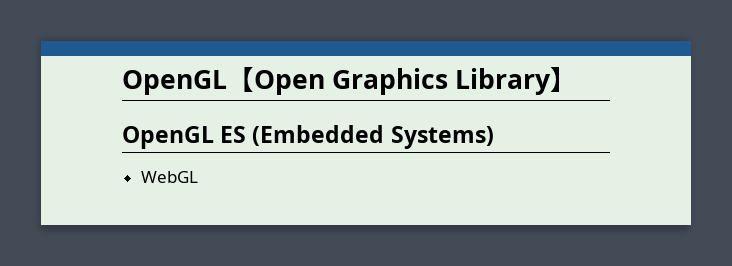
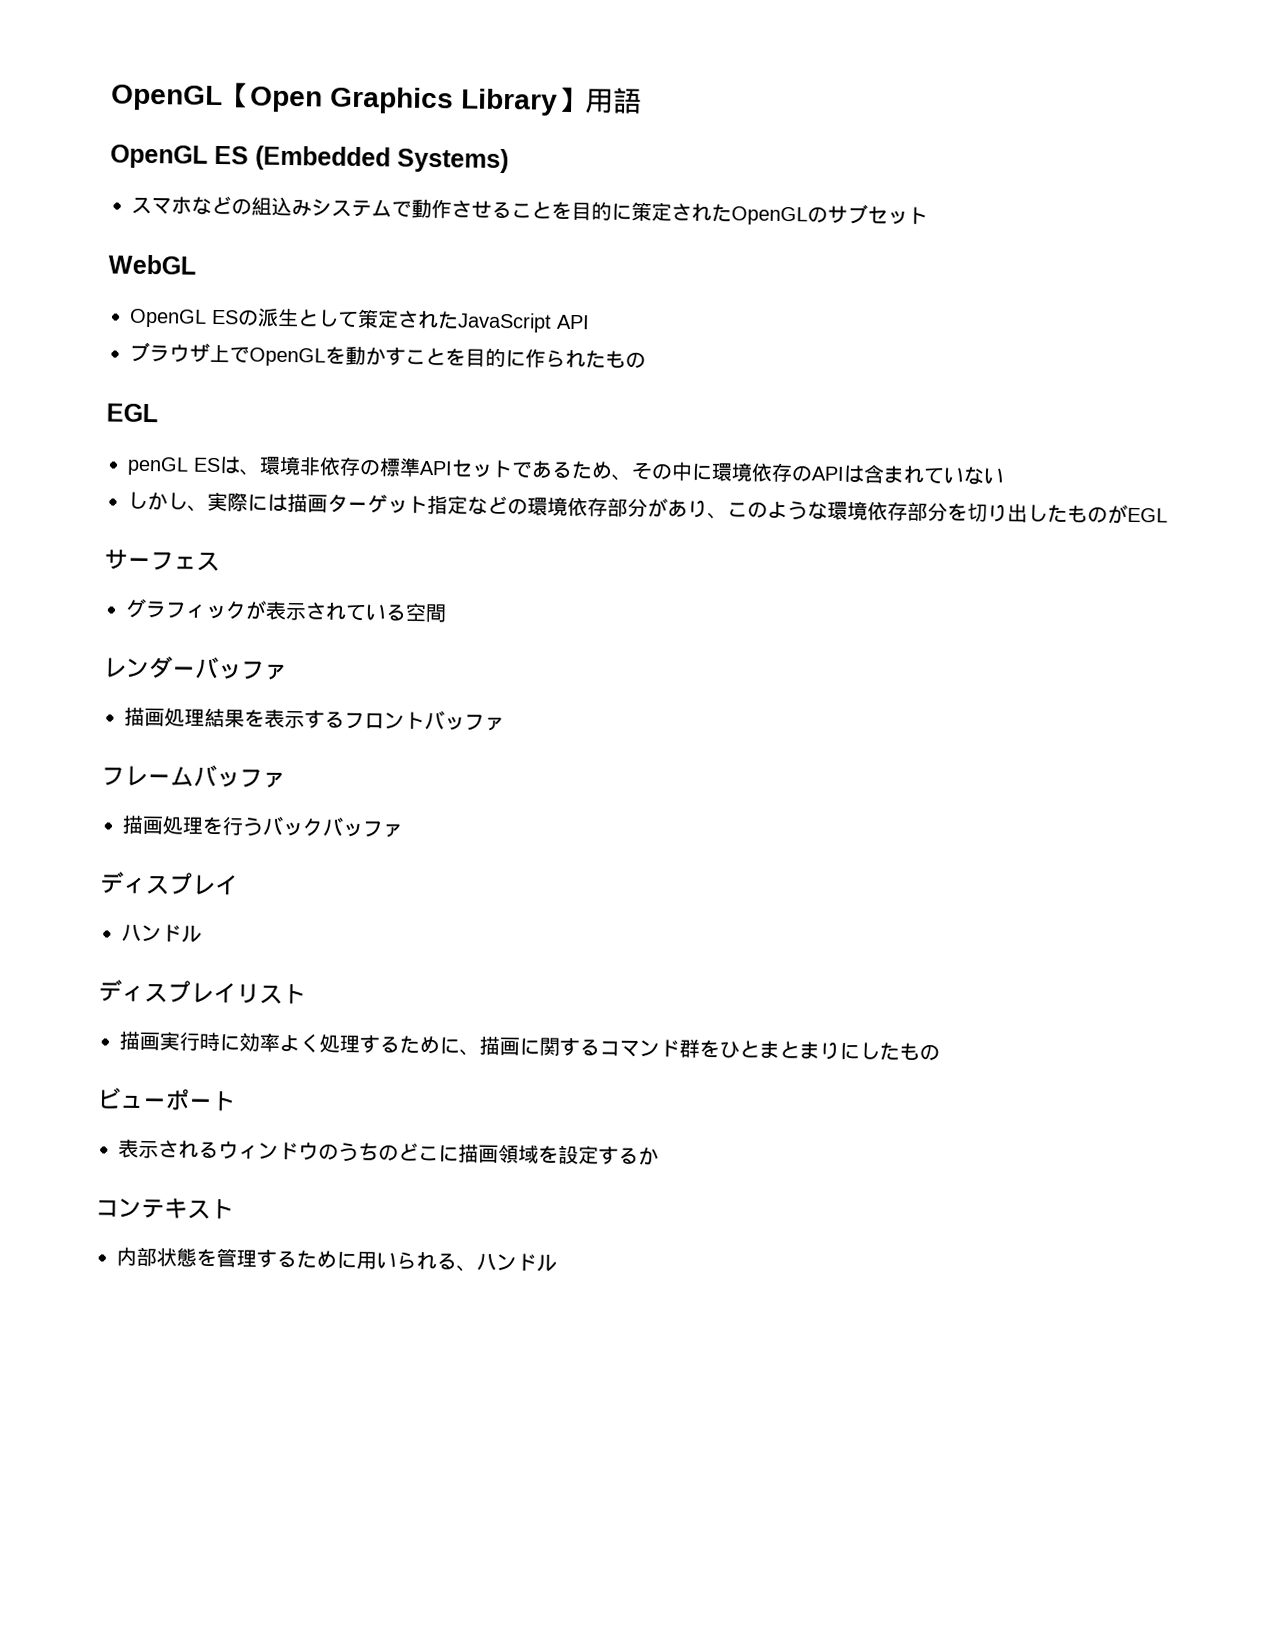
(578, 79) none -> [584,87,642,114] 用語
[140,171,198,183] WebGL -> [131,195,928,226] [108,254,196,275] [129,307,590,333] [129,341,646,369] [106,403,158,423] [127,455,1005,485] [127,491,1168,524] [104,549,220,572] [125,598,447,623] [102,656,288,681] [124,706,505,732] [101,764,286,789] [122,814,403,838] [99,871,239,896] [121,924,202,943] [98,979,306,1005] [119,1030,940,1061] [96,1087,236,1112] [118,1138,659,1166] [95,1198,234,1220] [116,1246,557,1272] スマホなどの組込みシステムで動作させることを目的に策定されたOpenGLのサブセット // WebGL // OpenGL ESの派生として策定されたJavaScript API // ブラウザ上でOpenGLを動かすことを目的に作られたもの // EGL // penGL ESは、環境非依存の標準APIセットであるため、その中に環境依存のAPIは含まれていない // しかし、実際には描画ターゲット指定などの環境依存部分があり、このような環境依存部分を切り出したものがEGL // サーフェス // グラフィックが表示されている空間 // レンダーバッファ // 描画処理結果を表示するフロントバッファ // フレームバッファ // 描画処理を行うバックバッファ // ディスプレイ // ハンドル // ディスプレイリスト // 描画実行時に効率よく処理するために、描画に関するコマンド群をひとまとまりにしたもの // ビューポート // 表示されるウィンドウのうちのどこに描画領域を設定するか // コンテキスト // 内部状態を管理するために用いられる、ハンドル

